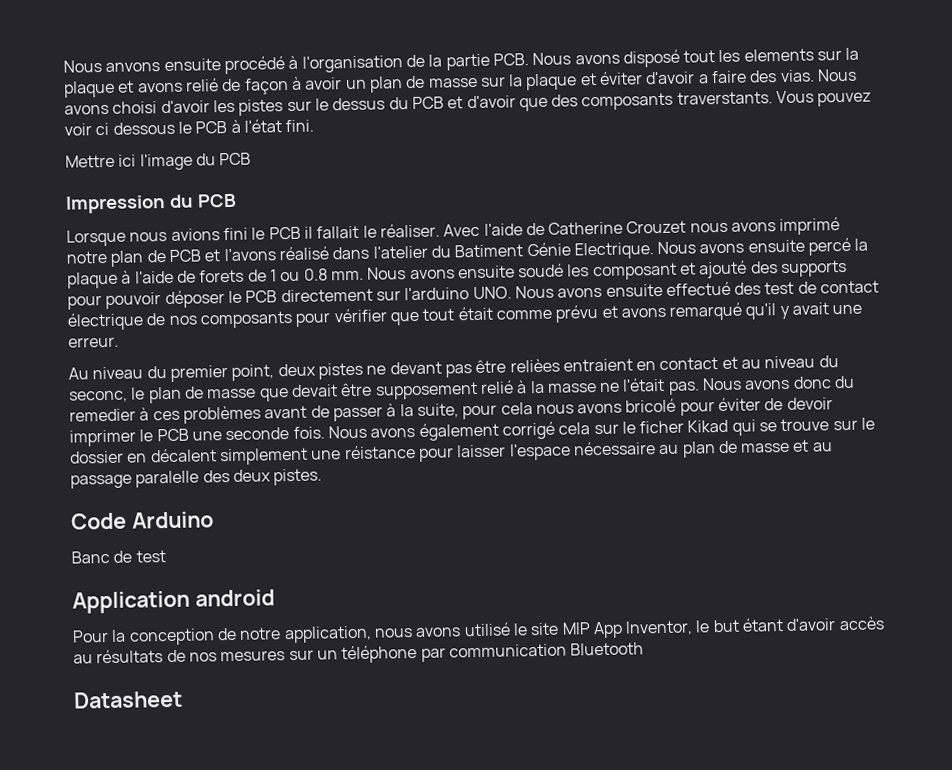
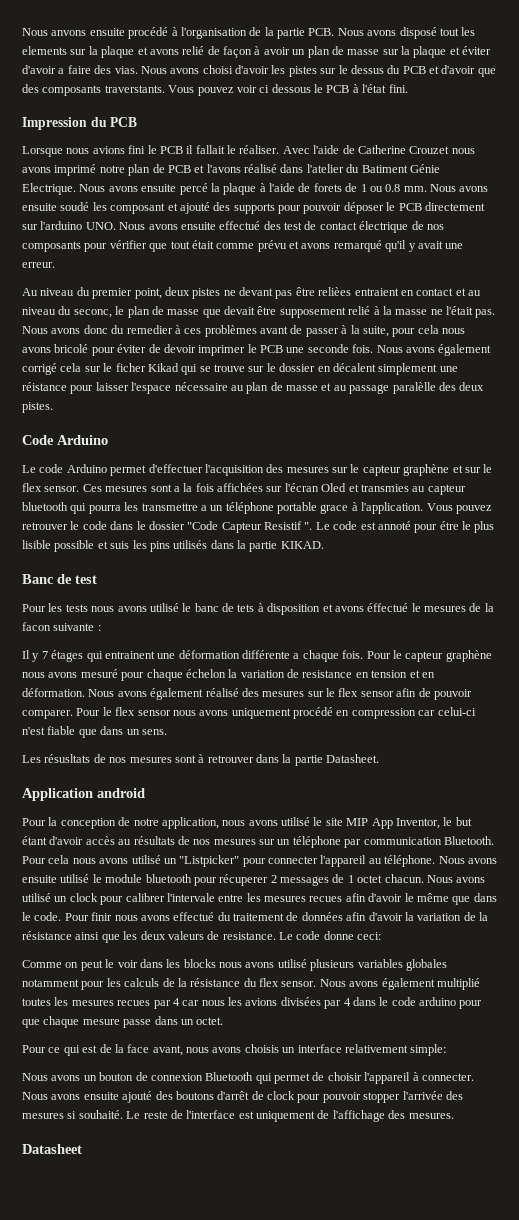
[65,152,252,171] // Mettre ici l'image du PCB -> (408, 88) none
[135,470,200,488] paralelle -> [392,382,436,394] paralèlle
[71,550,166,564] Banc de test -> [22,464,493,476] [22,483,466,495] [22,502,492,514] [22,521,495,533] [22,540,324,552] [22,574,97,584] [22,603,494,615] [22,622,101,631] [22,650,492,662] [22,669,435,681] [22,688,472,700] [22,707,476,719] [22,726,167,738] [22,754,380,766] Le code Arduino permet d'effectuer l'acquisition des mesures sur le capteur graphène et sur le flex sensor. Ces mesures sont a la fois affichées sur l'écran Oled et transmies au capteur bluetooth qui pourra les transmettre a un téléphone portable grace à l'application. Vous pouvez retrouver le code dans le dossier "Code Capteur Resistif ". Le code est annoté pour étre le plus lisible possible et suis les pins utilisés dans la partie KIKAD. // Banc de test // Pour les tests nous avons utilisé le banc de tets à disposition et avons éffectué le mesures de la facon suivante : // Il y 7 étages qui entrainent une déformation différente a chaque fois. Pour le capteur graphène nous avons mesuré pour chaque échelon la variation de resistance en tension et en déformation. Nous avons également réalisé des mesures sur le flex sensor afin de pouvoir comparer. Pour le flex sensor nous avons uniquement procédé en compression car celui-ci n'est fiable que dans un sens. // Les résusltats de nos mesures sont à retrouver dans la partie Datasheet.
[570,642,645,656] Bluetooth -> [443,836,494,845] [22,855,497,867] [22,874,486,886] [22,893,497,905] [22,912,488,921] [22,931,382,943] [22,959,447,971] [22,978,480,990] [22,997,483,1009] [22,1016,224,1028] [22,1044,447,1056] [22,1072,474,1084] [22,1091,463,1103] [22,1110,454,1122] Bluetooth. Pour cela nous avons utilisé un "Listpicker" pour connecter l'appareil au téléphone. Nous avons ensuite utilisé le module bluetooth pour récuperer 2 messages de 1 octet chacun. Nous avons utilisé un clock pour calibrer l'intervale entre les mesures recues afin d'avoir le même que dans le code. Pour finir nous avons effectué du traitement de données afin d'avoir la variation de la résistance ainsi que les deux valeurs de resistance. Le code donne ceci: // Comme on peut le voir dans les blocks nous avons utilisé plusieurs variables globales notamment pour les calculs de la résistance du flex sensor. Nous avons également multiplié toutes les mesures recues par 4 car nous les avions divisées par 4 dans le code arduino pour que chaque mesure passe dans un octet. // Pour ce qui est de la face avant, nous avons choisis un interface relativement simple: // Nous avons un bouton de connexion Bluetooth qui permet de choisir l'appareil à connecter. Nous avons ensuite ajouté des boutons d'arrêt de clock pour pouvoir stopper l'arrivée des mesures si souhaité. Le reste de l'interface est uniquement de l'affichage des mesures.

